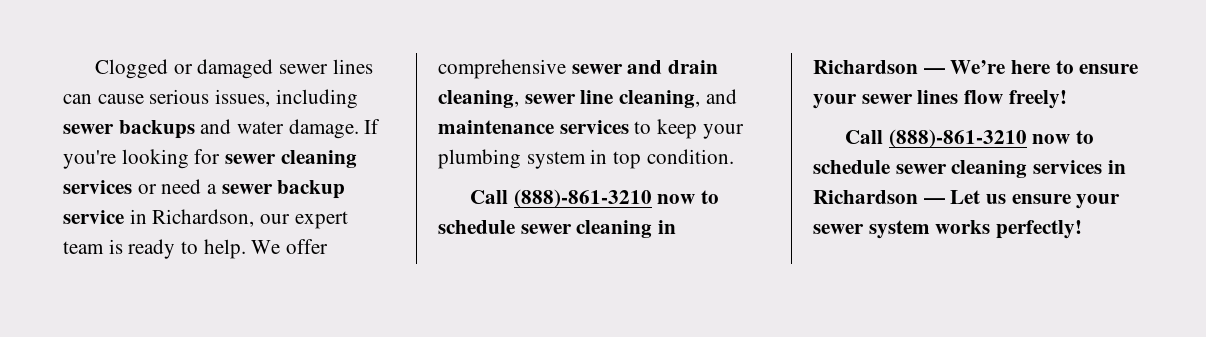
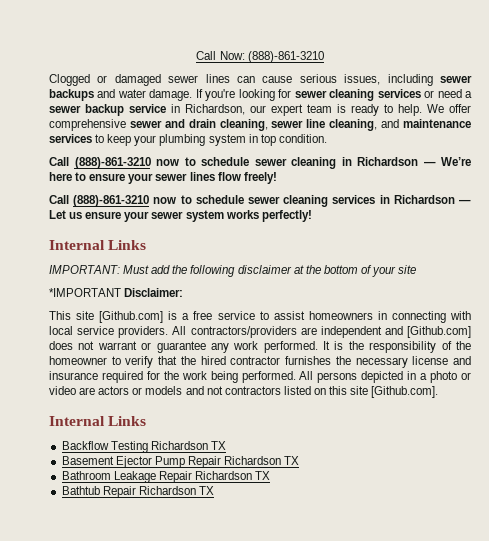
(95, 69) none -> [196,51,324,63] Call Now: (888)-861-3210 //
(1083, 229) none -> [49,240,147,250] [49,265,417,277] [49,288,184,297] [49,311,471,323] [49,326,471,338] [49,341,471,353] [49,356,471,368] [49,371,471,383] [49,386,439,398] [49,416,147,426] [61,441,226,453] [61,456,300,468] [61,471,271,483] [61,486,214,498] // Internal Links // IMPORTANT: Must add the following disclaimer at the bottom of your site // *IMPORTANT Disclaimer: // This site [Github.com] is a free service to assist homeowners in connecting with local service providers. All contractors/providers are independent and [Github.com] does not warrant or guarantee any work performed. It is the responsibility of the homeowner to verify that the hired contractor furnishes the necessary license and insurance required for the work being performed. All persons depicted in a photo or video are actors or models and not contractors listed on this site [Github.com]. // Internal Links // Backflow Testing Richardson TX // Basement Ejector Pump Repair Richardson TX // Bathroom Leakage Repair Richardson TX // Bathtub Repair Richardson TX

